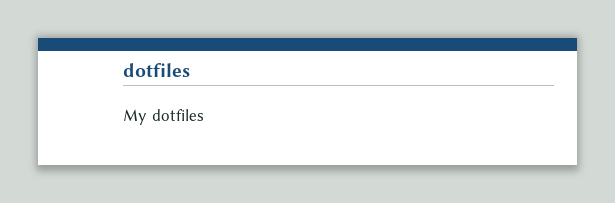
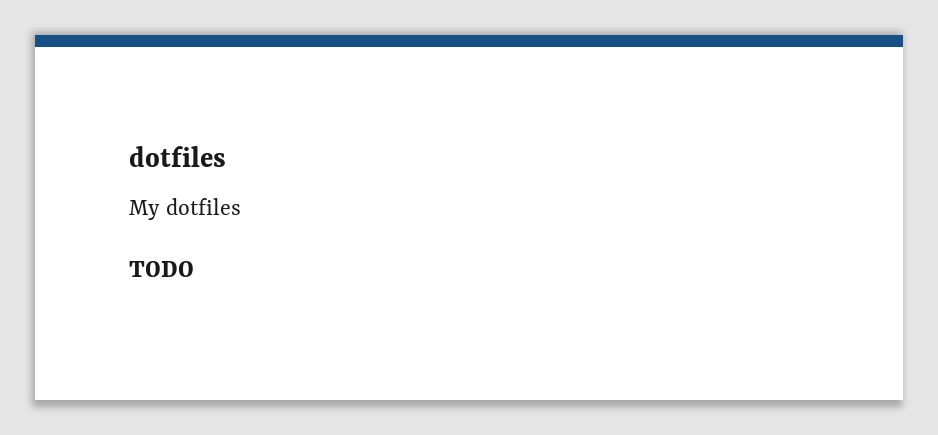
(204, 115) none -> [129,261,194,277] // TODO

